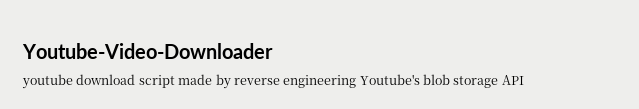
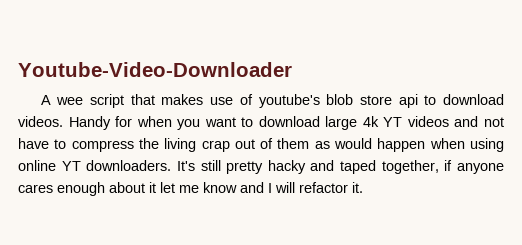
[22,74,524,89] youtube download script made by reverse engineering Youtube's blob storage API -> [40,94,505,108] [18,116,505,130] [18,138,505,152] [18,160,504,174] [18,182,363,196] A wee script that makes use of youtube's blob store api to download videos. Handy for when you want to download large 4k YT videos and not have to compress the living crap out of them as would happen when using online YT downloaders. It's still pretty hacky and taped together, if anyone cares enough about it let me know and I will refactor it.

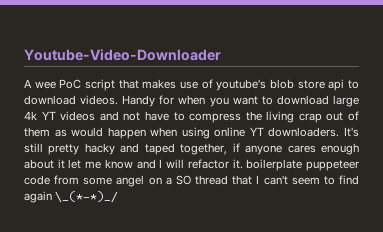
(84, 101) none -> [59,79,82,89] PoC
(363, 187) none -> [246,159,359,171] [24,175,359,187] [24,191,119,203] boilerplate puppeteer code from some angel on a SO thread that I can't seem to find again \_(*-*)_/

